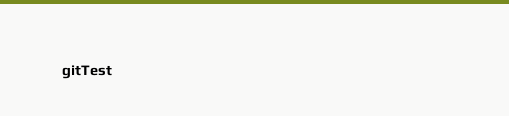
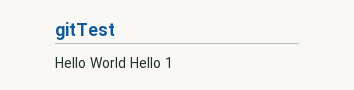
(112, 72) none -> [55,57,173,68] // Hello World Hello 1

